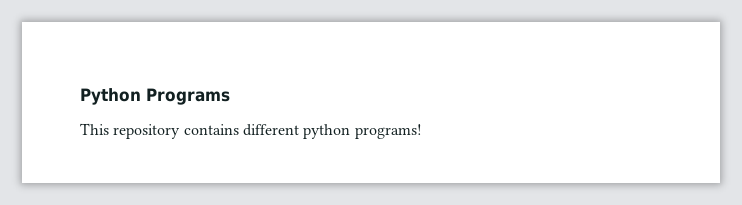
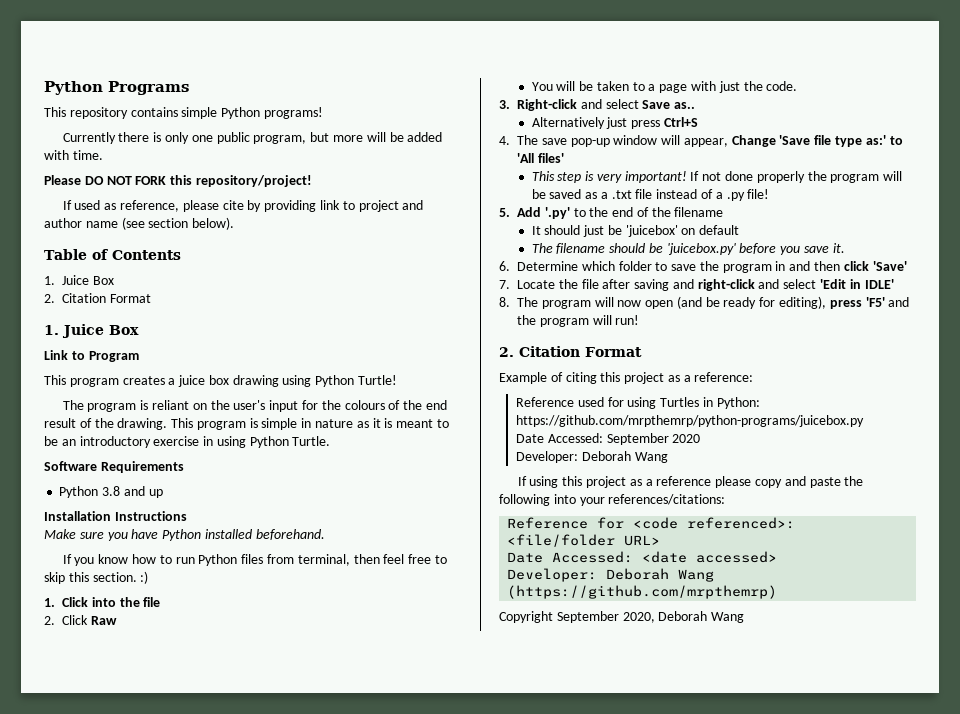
[242,124,351,139] different python -> [181,107,261,119] simple Python
(422, 131) none -> [62,132,443,144] [44,150,103,160] [44,175,312,187] [62,200,424,212] [44,217,235,230] [44,249,181,260] [44,275,114,285] [44,293,151,303] [44,324,139,338] [44,350,139,362] [44,375,398,387] [62,400,447,412] [44,418,449,430] [44,436,331,448] [44,461,184,473] [59,486,163,498] [44,511,187,521] [44,529,325,541] [62,554,447,566] [44,571,149,584] [44,597,161,607] [44,615,117,625] [531,81,798,93] [499,99,696,111] [531,117,698,129] [499,135,903,147] [517,153,564,163] [531,171,903,183] [531,189,770,201] [499,207,724,219] [531,225,740,237] [531,243,845,255] [499,261,907,273] [499,279,894,291] [499,296,910,309] [517,315,640,327] [499,346,642,357] [499,372,754,384] [516,397,760,409] [516,415,865,427] [516,433,701,445] [516,451,668,463] [517,476,864,488] [499,494,726,506] [507,517,796,529] [507,534,661,547] [507,551,778,563] [507,568,715,582] [507,585,778,599] [499,611,745,623] // Currently there is only one public program, but more will be added with time. // Please DO NOT FORK this repository/project! // If used as reference, please cite by providing link to project and author name (see section below). // Table of Contents // 1. Juice Box // 2. Citation Format // 1. Juice Box // Link to Program // This program creates a juice box drawing using Python Turtle! // The program is reliant on the user's input for the colours of the end result of the drawing. This program is simple in nature as it is meant to be an introductory exercise in using Python Turtle. // Software Requirements // Python 3.8 and up // Installation Instructions // Make sure you have Python installed beforehand. // If you know how to run Python files from terminal, then feel free to skip this section. :) // 1. Click into the file // 2. Click Raw // You will be taken to a page with just the code. // 3. Right-click and select Save as.. // Alternatively just press Ctrl+S // 4. The save pop-up window will appear, Change 'Save file type as:' to 'All files' // This step is very important! If not done properly the program will be saved as a .txt file instead of a .py file! // 5. Add '.py' to the end of the filename // It should just be 'juicebox' on default // The filename should be 'juicebox.py' before you save it. // 6. Determine which folder to save the program in and then click 'Save' // 7. Locate the file after saving and right-click and select 'Edit in IDLE' // 8. The program will now open (and be ready for editing), press 'F5' and the program will run! // 2. Citation Format // Example of citing this project as a reference: // Reference used for using Turtles in Python: https://github.com/mrpthemrp/python-programs/juicebox.py // Date Accessed: September 2020 // Developer: Deborah Wang // If using this project as a reference please copy and paste the following into your references/citations: // Reference for <code referenced>: <file/folder URL> // Date Accessed: <date accessed> // Developer: Deborah Wang (https://github.com/mrpthemrp) // Copyright September 2020, Deborah Wang

